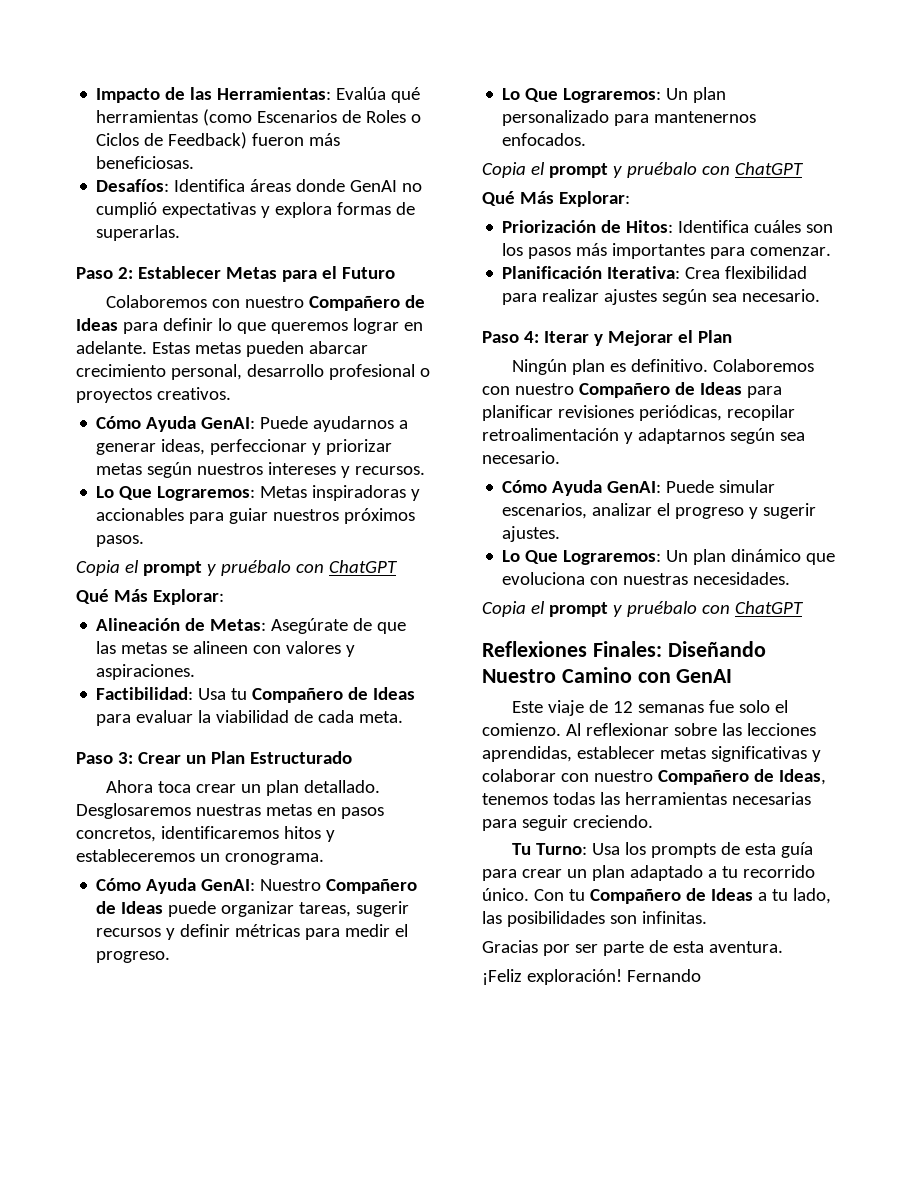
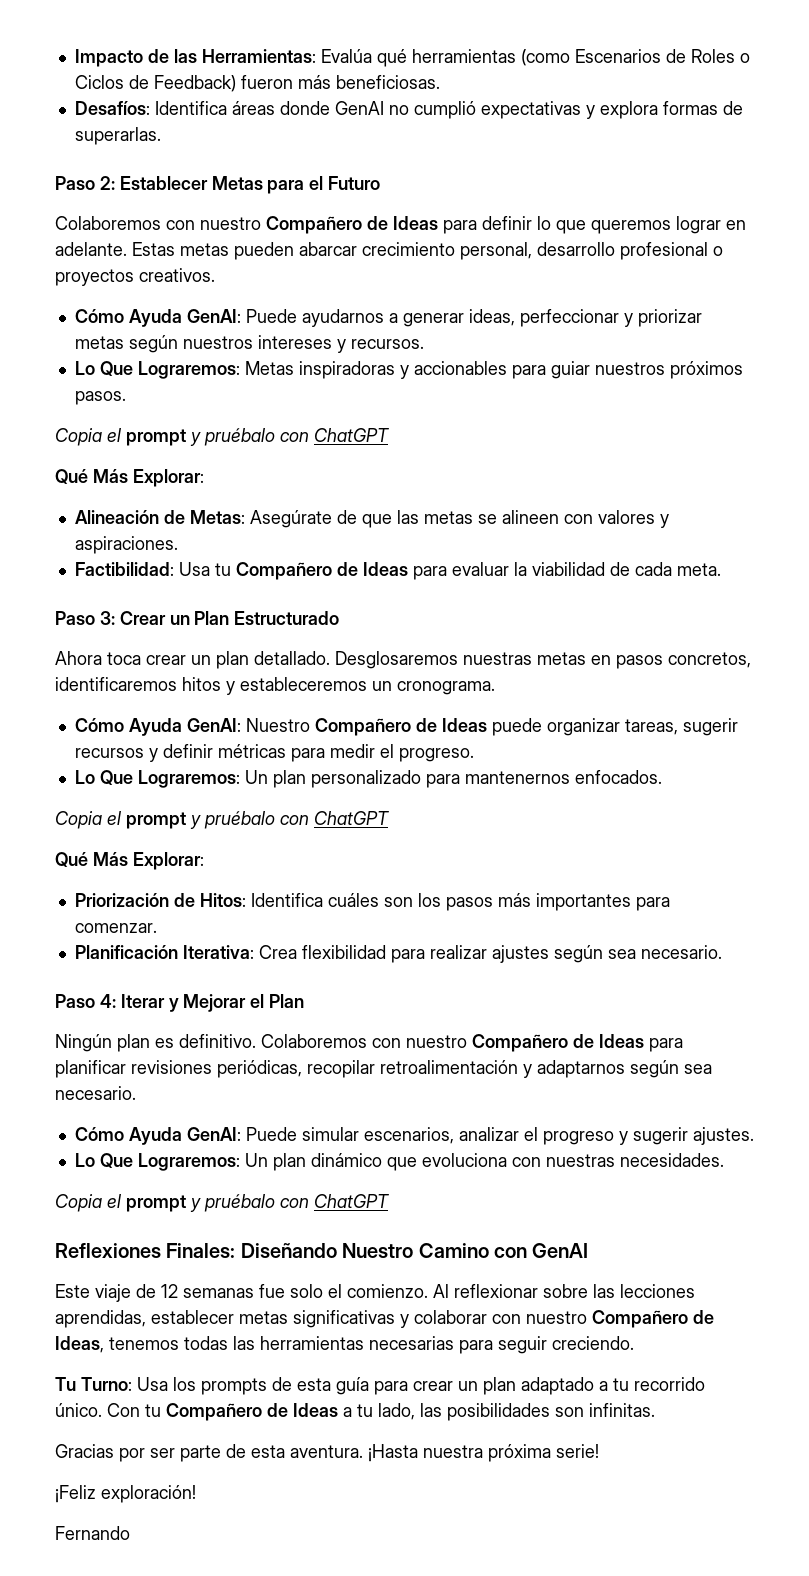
(783, 947) none -> [368,1444,599,1462] ¡Hasta nuestra próxima serie!
(622, 977) none -> (196, 1494) //

